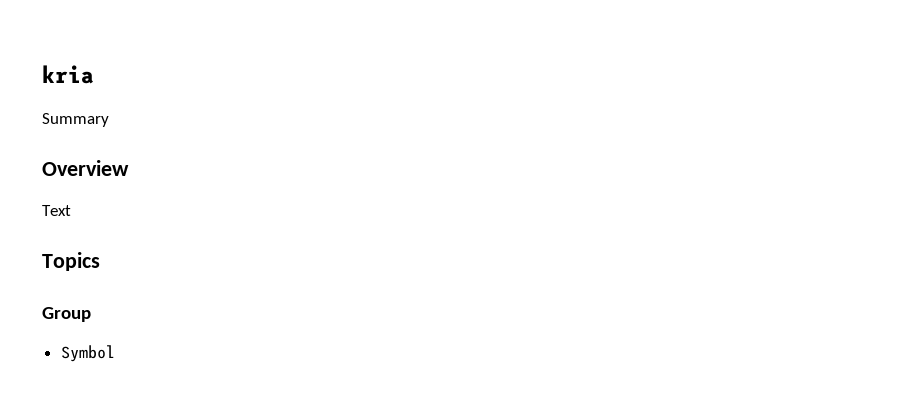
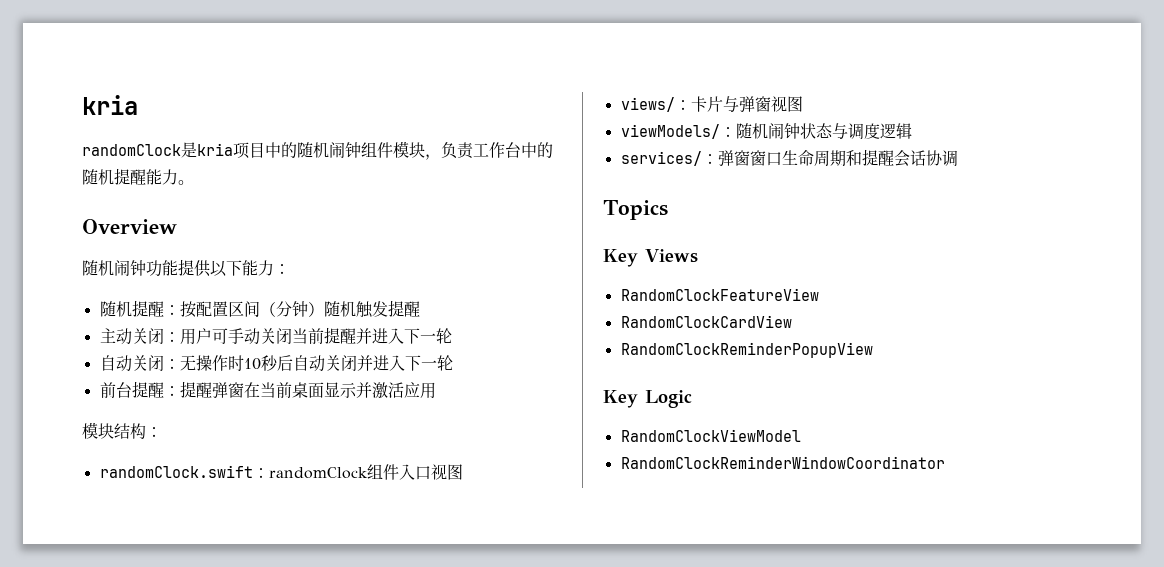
[42,113,109,127] [42,160,129,176] [42,205,71,216] [42,252,100,271] [42,307,91,322] [60,345,115,362] Summary // Overview // Text // Topics // Group // Symbol -> [82,141,553,160] [82,168,194,185] [82,219,177,234] [82,259,290,277] [99,300,420,318] [99,327,452,345] [99,355,453,372] [99,381,436,399] [82,422,162,439] [99,464,463,480] [620,96,803,112] [620,123,912,140] [620,149,958,167] [603,200,668,220] [603,249,698,267] [620,288,819,301] [620,315,792,328] [620,342,873,358] [603,390,692,408] [620,429,801,442] [620,456,945,469] randomClock是kria项目中的随机闹钟组件模块，负责工作台中的随机提醒能力。 // Overview // 随机闹钟功能提供以下能力： // 随机提醒：按配置区间（分钟）随机触发提醒 // 主动关闭：用户可手动关闭当前提醒并进入下一轮 // 自动关闭：无操作时10秒后自动关闭并进入下一轮 // 前台提醒：提醒弹窗在当前桌面显示并激活应用 // 模块结构： // randomClock.swift：randomClock组件入口视图 // views/：卡片与弹窗视图 // viewModels/：随机闹钟状态与调度逻辑 // services/：弹窗窗口生命周期和提醒会话协调 // Topics // Key Views // RandomClockFeatureView // RandomClockCardView // RandomClockReminderPopupView // Key Logic // RandomClockViewModel // RandomClockReminderWindowCoordinator

